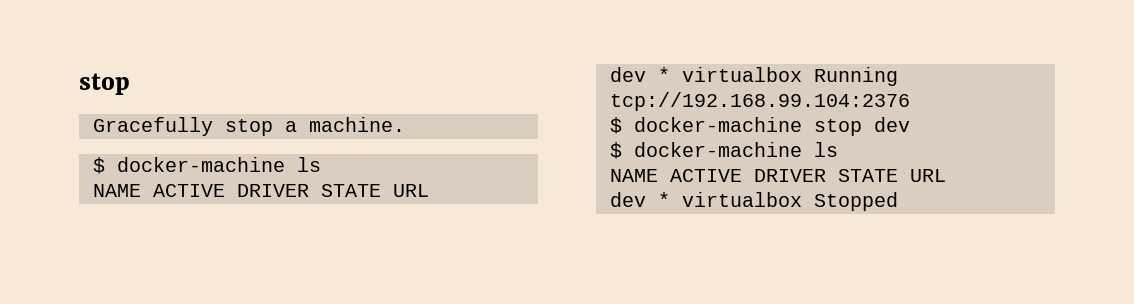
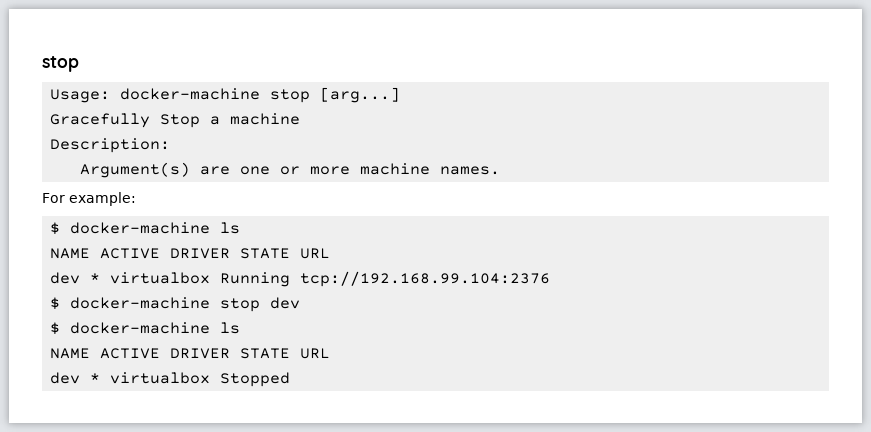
[92,117,405,136] Gracefully stop a machine. -> [50,87,401,103] [50,113,301,128] [50,138,171,153] [80,162,501,178] [42,192,136,206] Usage: docker-machine stop [arg...] // Gracefully Stop a machine // Description: // Argument(s) are one or more machine names. // For example:

